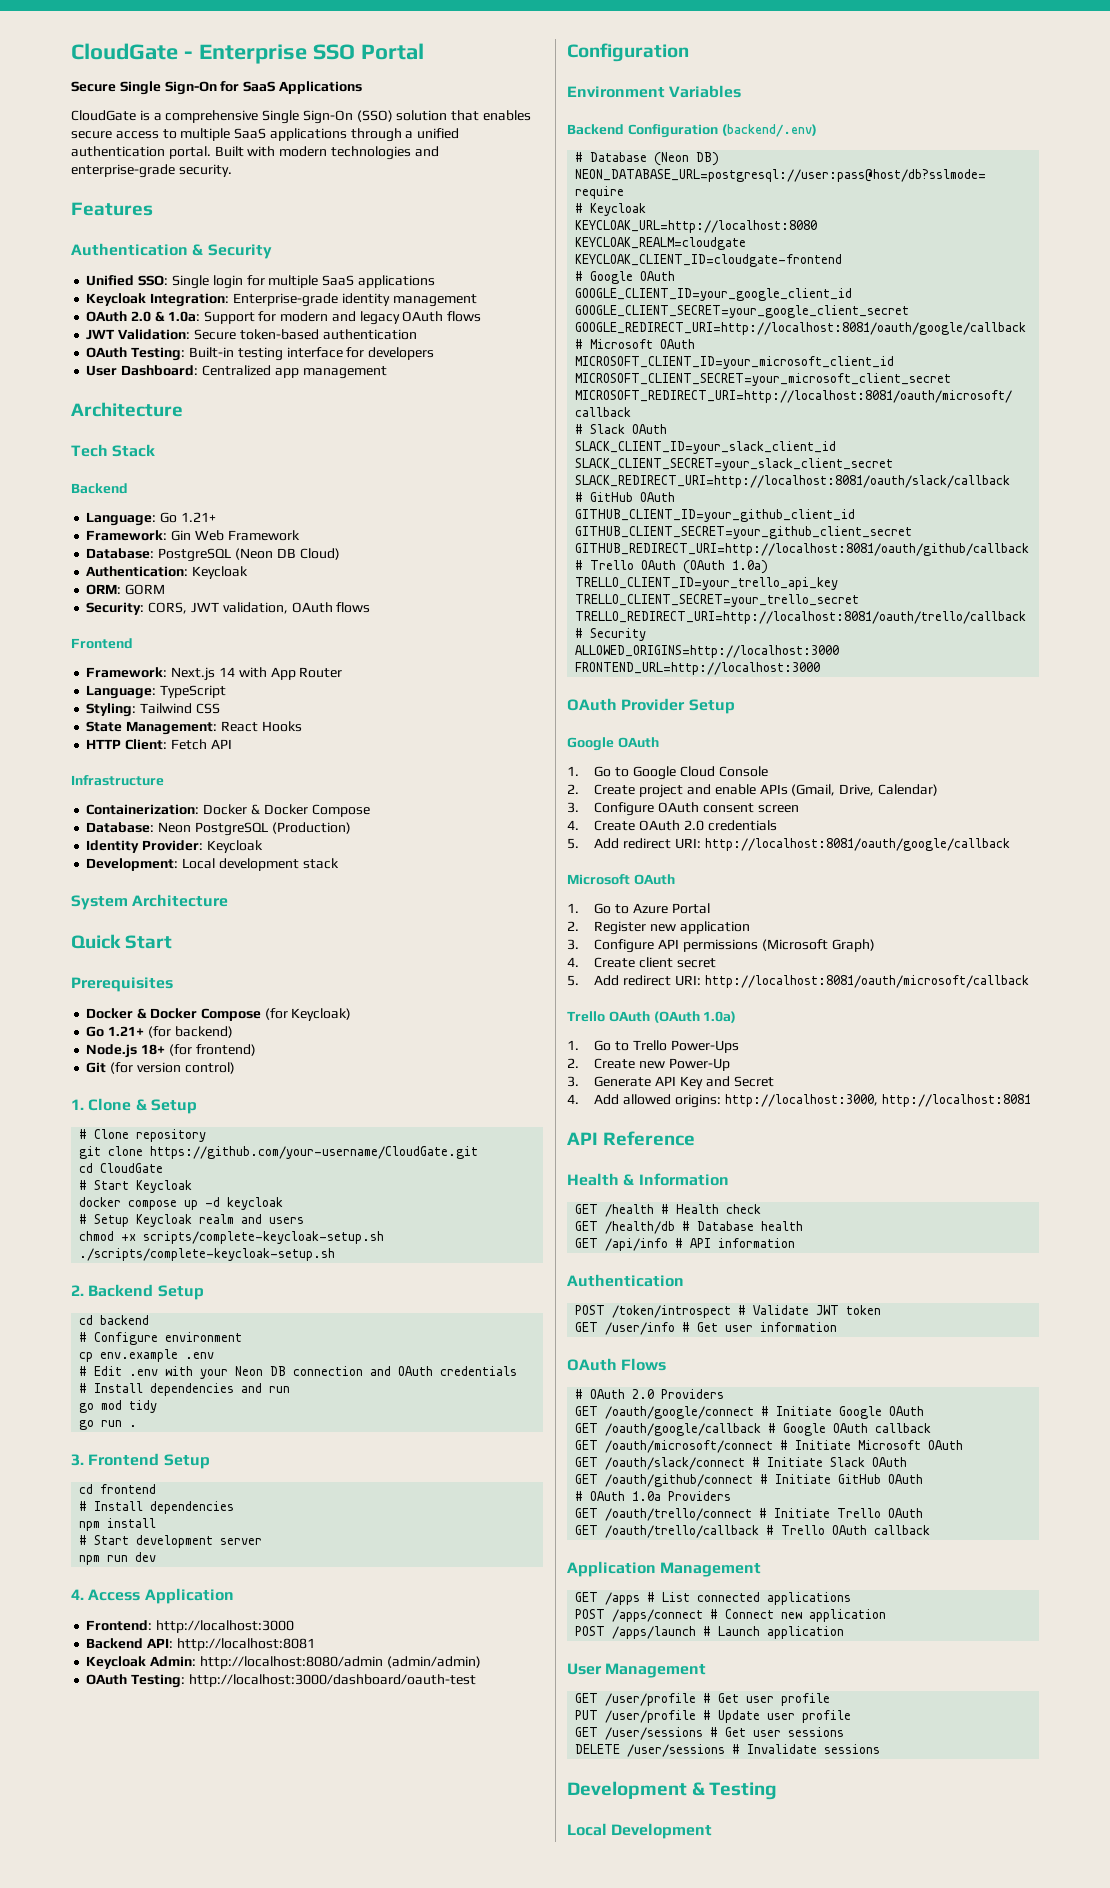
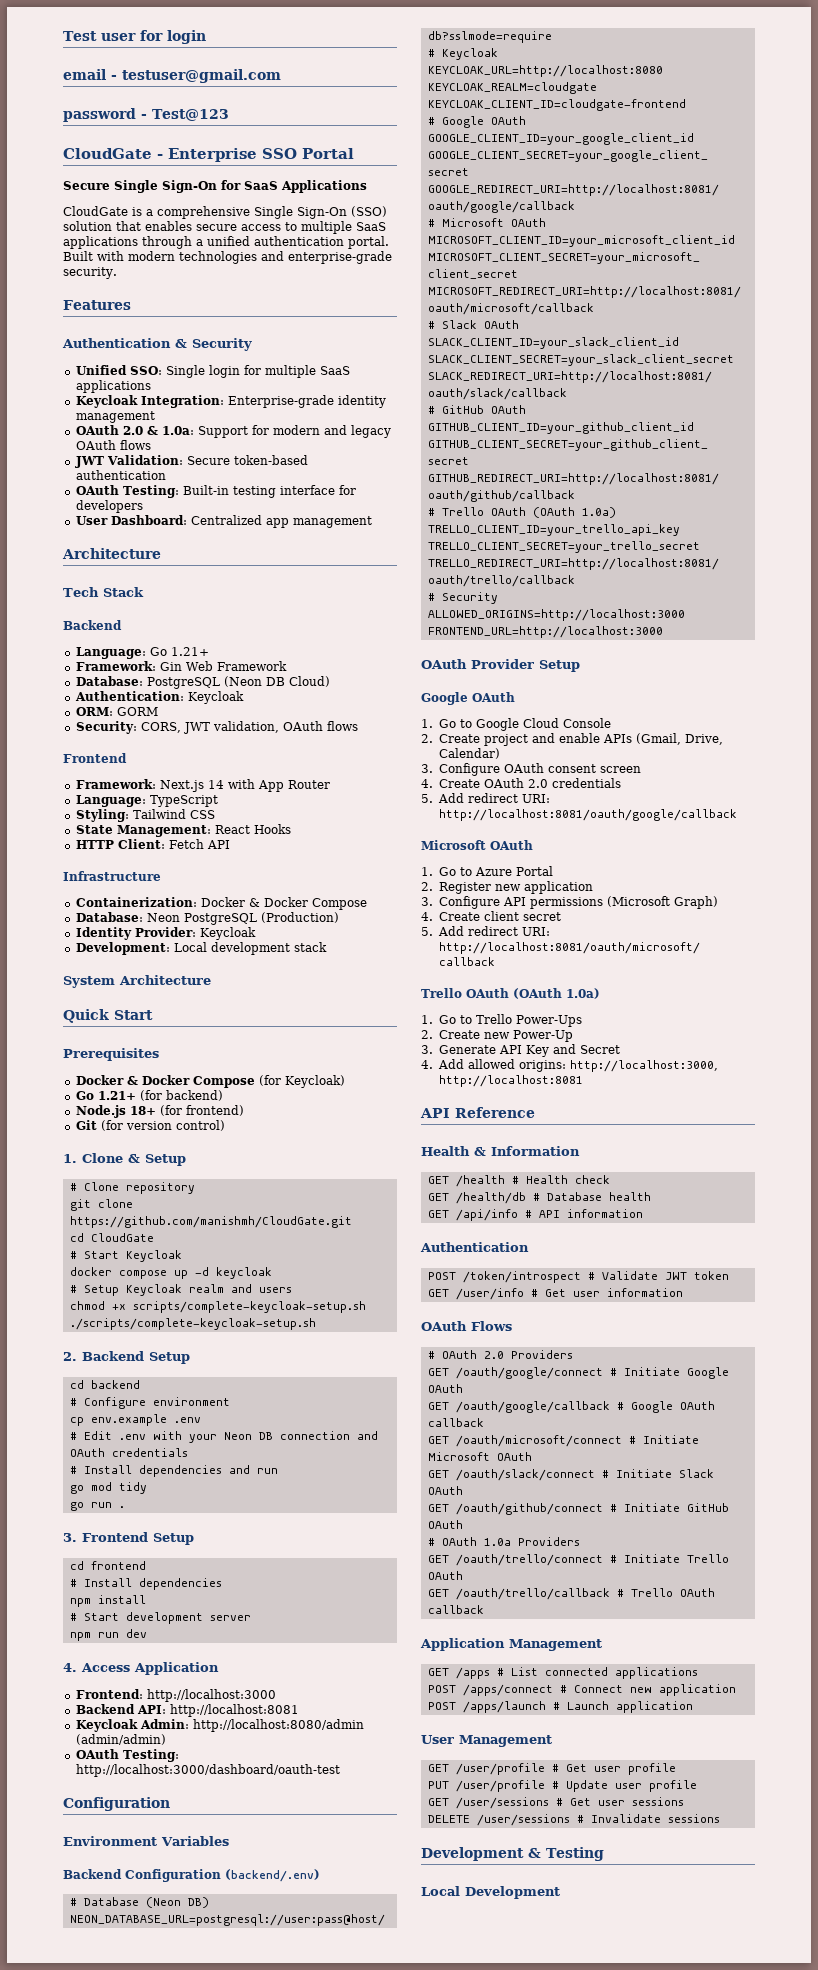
(71, 51) none -> [63,30,206,44] [63,69,281,83] [63,108,229,122] Test user for login // email - testuser@gmail.com // password - Test@123 //
[150,1146,479,1159] https://github.com/your-username/CloudGate.git -> [69,1216,352,1228] https://github.com/manishmh/CloudGate.git

